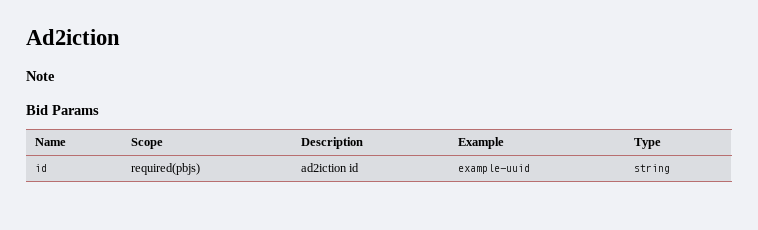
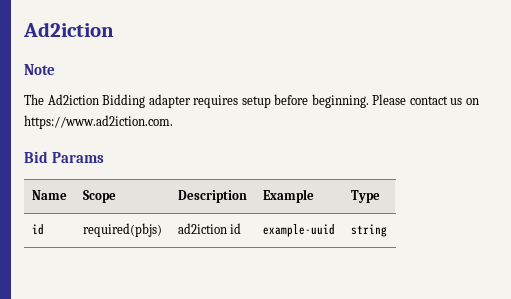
(55, 76) none -> [24,94,479,108] [24,115,173,129] // The Ad2iction Bidding adapter requires setup before beginning. Please contact us on https://www.ad2iction.com.

